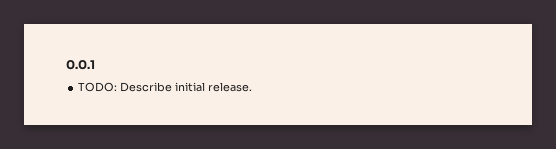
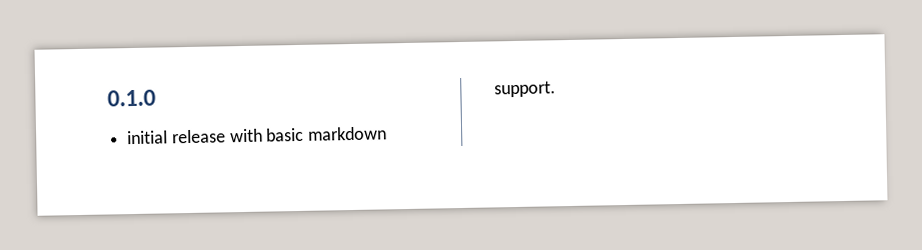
[66,59,95,70] [78,82,253,92] 0.0.1 // TODO: Describe initial release. -> [107,89,156,107] [127,126,388,145] [494,81,557,98] 0.1.0 // initial release with basic markdown support.

